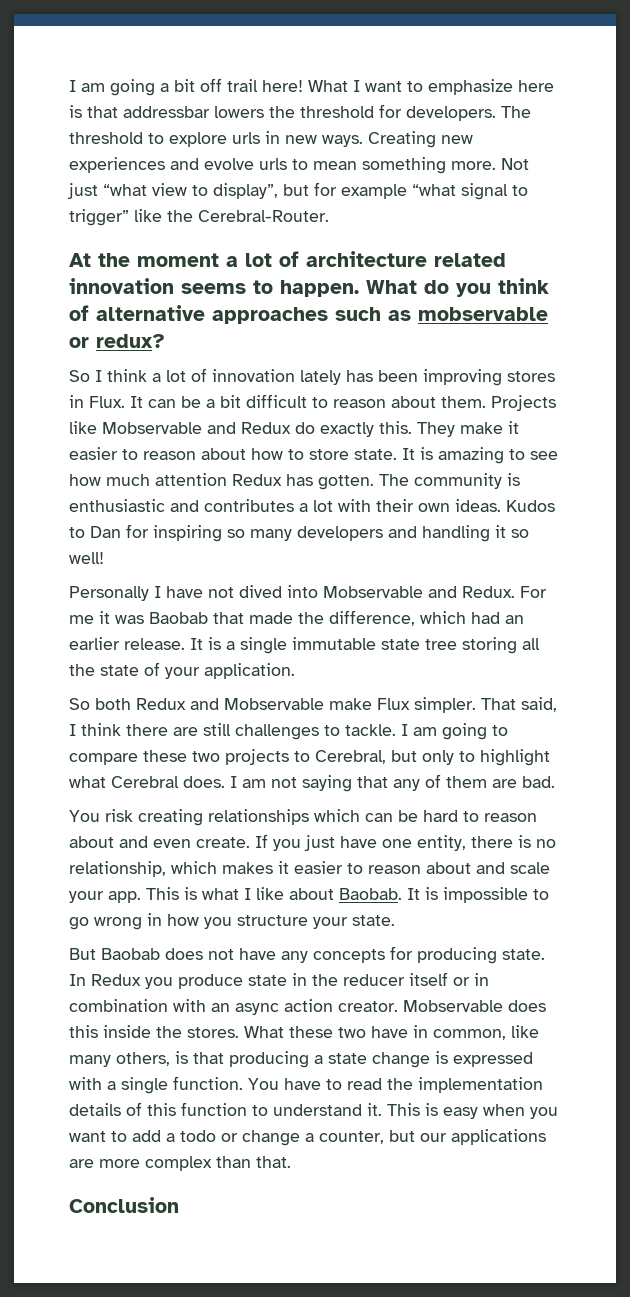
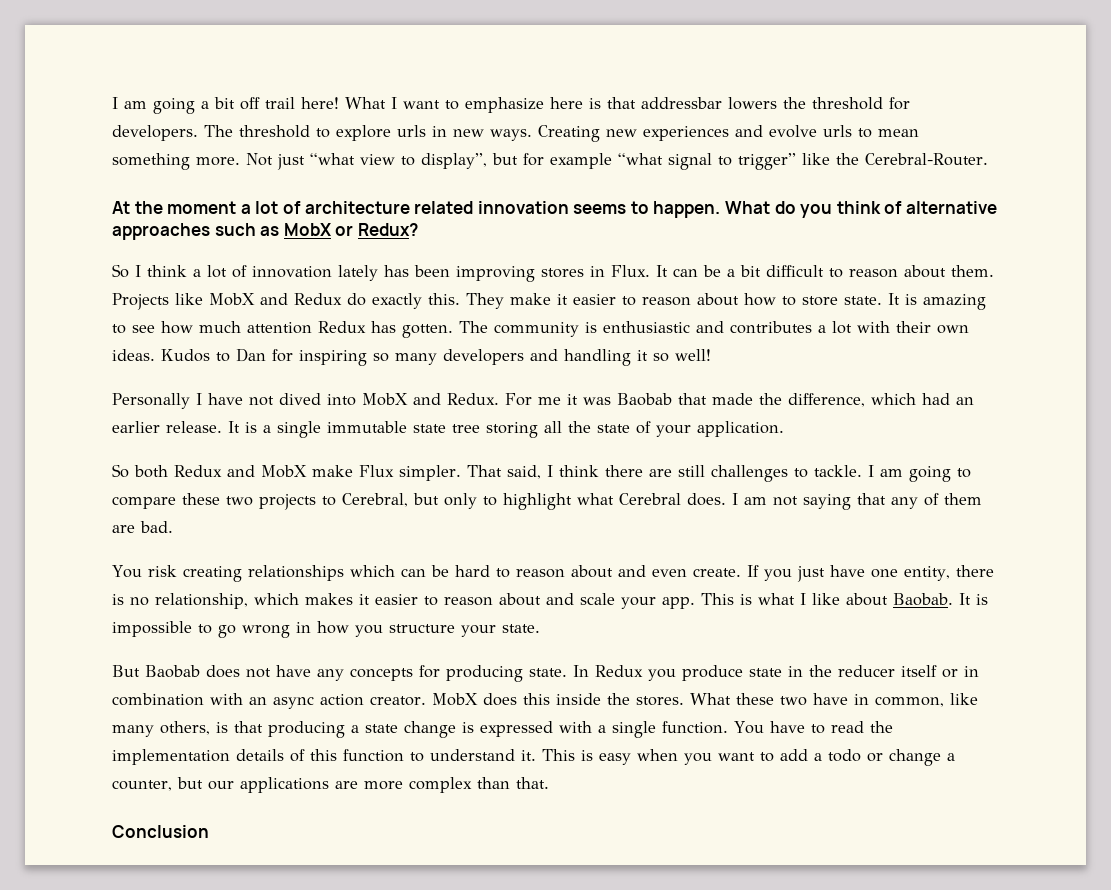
[418,307,548,321] [69,334,165,348] mobservable or redux? -> [283,223,418,236] MobX or Redux?
[102,422,202,434] Mobservable -> [209,293,255,306] MobX
[323,586,423,598] Mobservable -> [362,393,408,406] MobX
[224,698,324,710] Mobservable -> [261,465,307,478] MobX
[403,1000,503,1012] Mobservable -> [431,693,478,706] MobX

